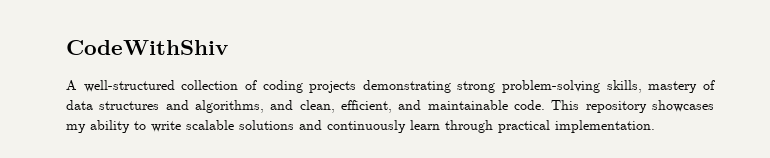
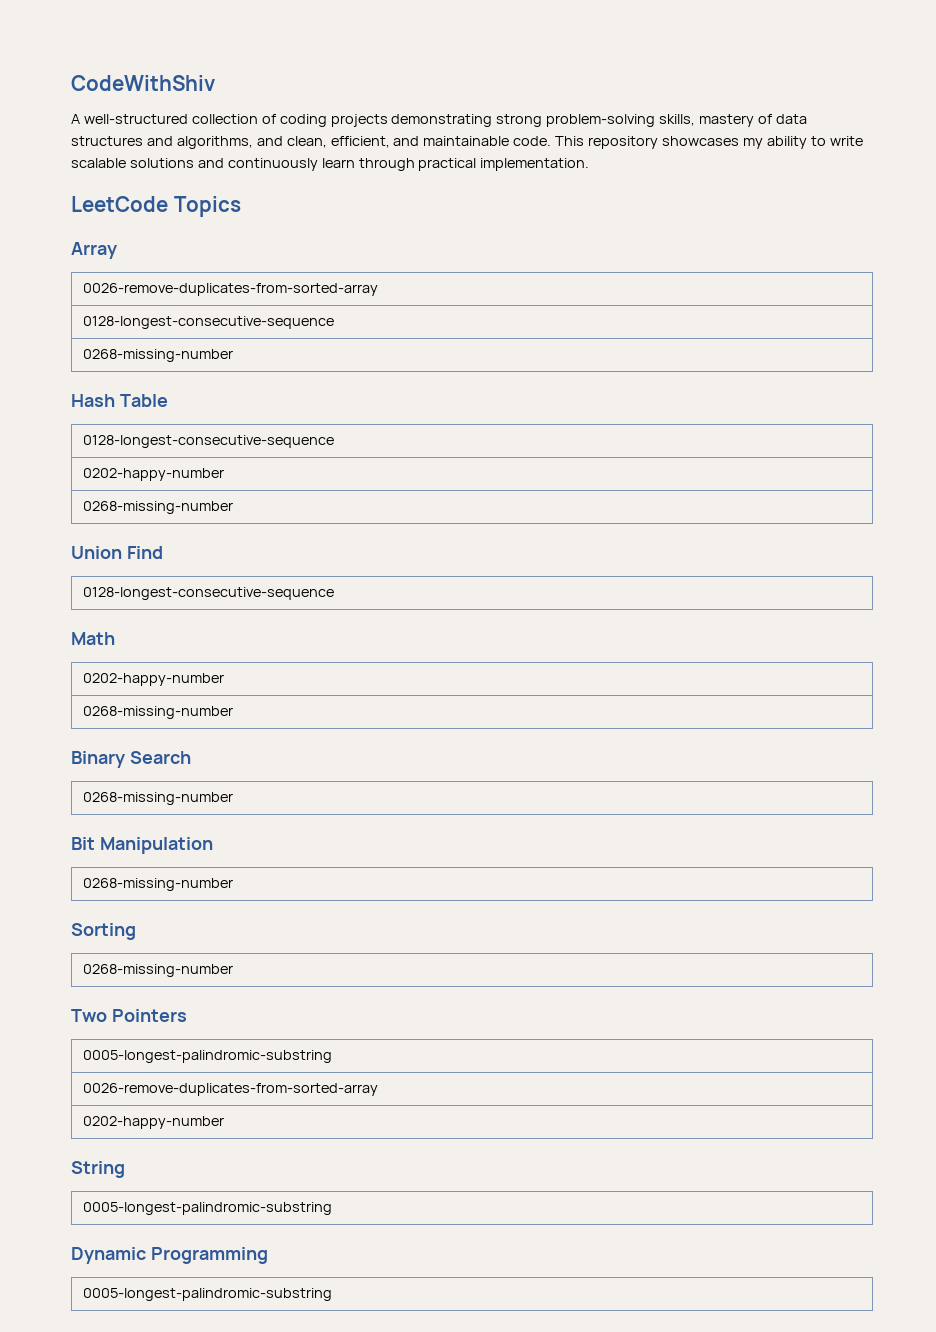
(655, 126) none -> [71,196,241,217] [71,242,117,259] [82,283,378,296] [82,316,334,329] [82,349,233,362] [71,394,168,407] [82,435,334,448] [82,468,224,481] [82,501,233,514] [71,546,163,559] [82,587,334,600] [71,632,115,645] [82,673,224,686] [82,706,233,719] [71,751,191,768] [82,792,233,805] [71,837,213,854] [82,878,233,891] [71,923,136,940] [82,964,233,977] [71,1009,187,1022] [82,1050,332,1063] [82,1083,378,1096] [82,1116,224,1129] [71,1161,125,1178] [82,1202,332,1215] [71,1247,268,1264] [82,1288,332,1301] // LeetCode Topics // Array // 0026-remove-duplicates-from-sorted-array // 0128-longest-consecutive-sequence // 0268-missing-number // Hash Table // 0128-longest-consecutive-sequence // 0202-happy-number // 0268-missing-number // Union Find // 0128-longest-consecutive-sequence // Math // 0202-happy-number // 0268-missing-number // Binary Search // 0268-missing-number // Bit Manipulation // 0268-missing-number // Sorting // 0268-missing-number // Two Pointers // 0005-longest-palindromic-substring // 0026-remove-duplicates-from-sorted-array // 0202-happy-number // String // 0005-longest-palindromic-substring // Dynamic Programming // 0005-longest-palindromic-substring

